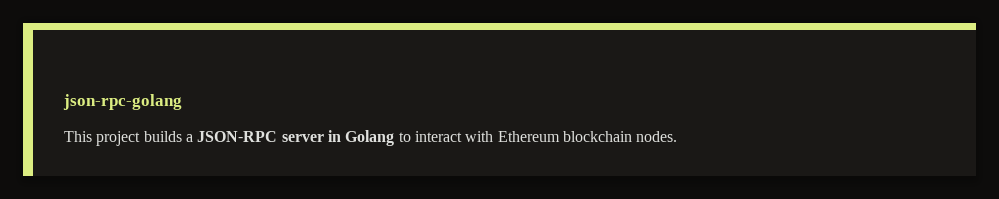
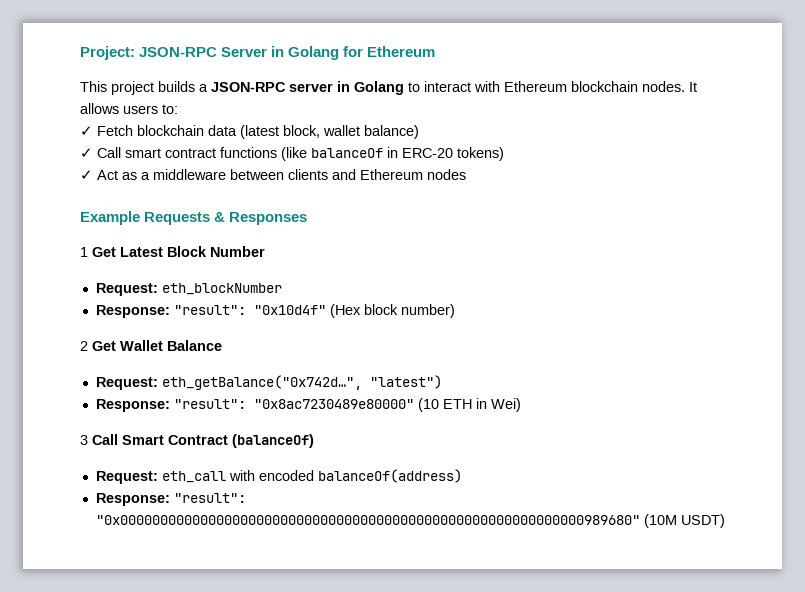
[63,94,182,110] json-rpc-golang -> [80,46,436,60] Project: JSON-RPC Server in Golang for Ethereum
(678, 136) none -> [689,82,697,92] [80,103,178,114] [80,125,419,139] [80,147,504,161] [80,169,466,180] [80,211,308,225] [80,246,265,257] [95,283,282,296] [95,304,455,318] [80,340,222,351] [95,375,442,390] [95,398,521,412] [80,434,314,448] [95,469,462,484] [95,493,246,506] [95,514,725,528] It allows users to: // ✓ Fetch blockchain data (latest block, wallet balance) // ✓ Call smart contract functions (like balanceOf in ERC-20 tokens) // ✓ Act as a middleware between clients and Ethereum nodes // Example Requests & Responses // 1 Get Latest Block Number // Request: eth_blockNumber // Response: "result": "0x10d4f" (Hex block number) // 2 Get Wallet Balance // Request: eth_getBalance("0x742d…", "latest") // Response: "result": "0x8ac7230489e80000" (10 ETH in Wei) // 3 Call Smart Contract (balanceOf) // Request: eth_call with encoded balanceOf(address) // Response: "result": "0x0000000000000000000000000000000000000000000000000000000000989680" (10M USDT)

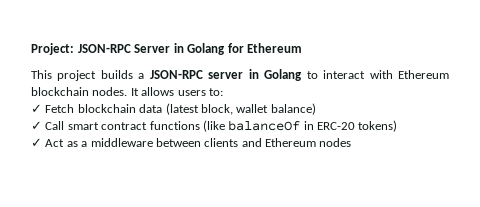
[80,211,308,225] [80,246,265,257] [95,283,282,296] [95,304,455,318] [80,340,222,351] [95,375,442,390] [95,398,521,412] [80,434,314,448] [95,469,462,484] [95,493,246,506] [95,514,725,528] // Example Requests & Responses // 1 Get Latest Block Number // Request: eth_blockNumber // Response: "result": "0x10d4f" (Hex block number) // 2 Get Wallet Balance // Request: eth_getBalance("0x742d…", "latest") // Response: "result": "0x8ac7230489e80000" (10 ETH in Wei) // 3 Call Smart Contract (balanceOf) // Request: eth_call with encoded balanceOf(address) // Response: "result": "0x0000000000000000000000000000000000000000000000000000000000989680" (10M USDT) -> (352, 142) none

